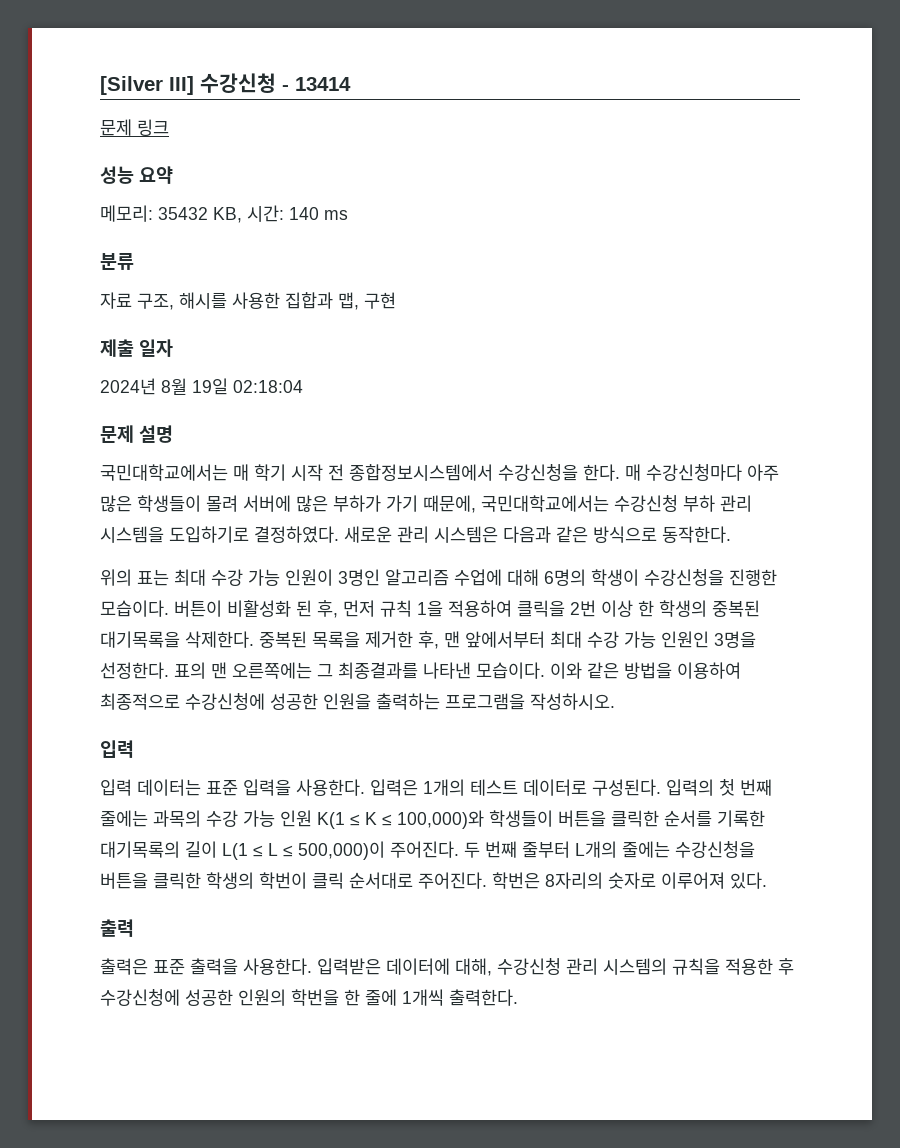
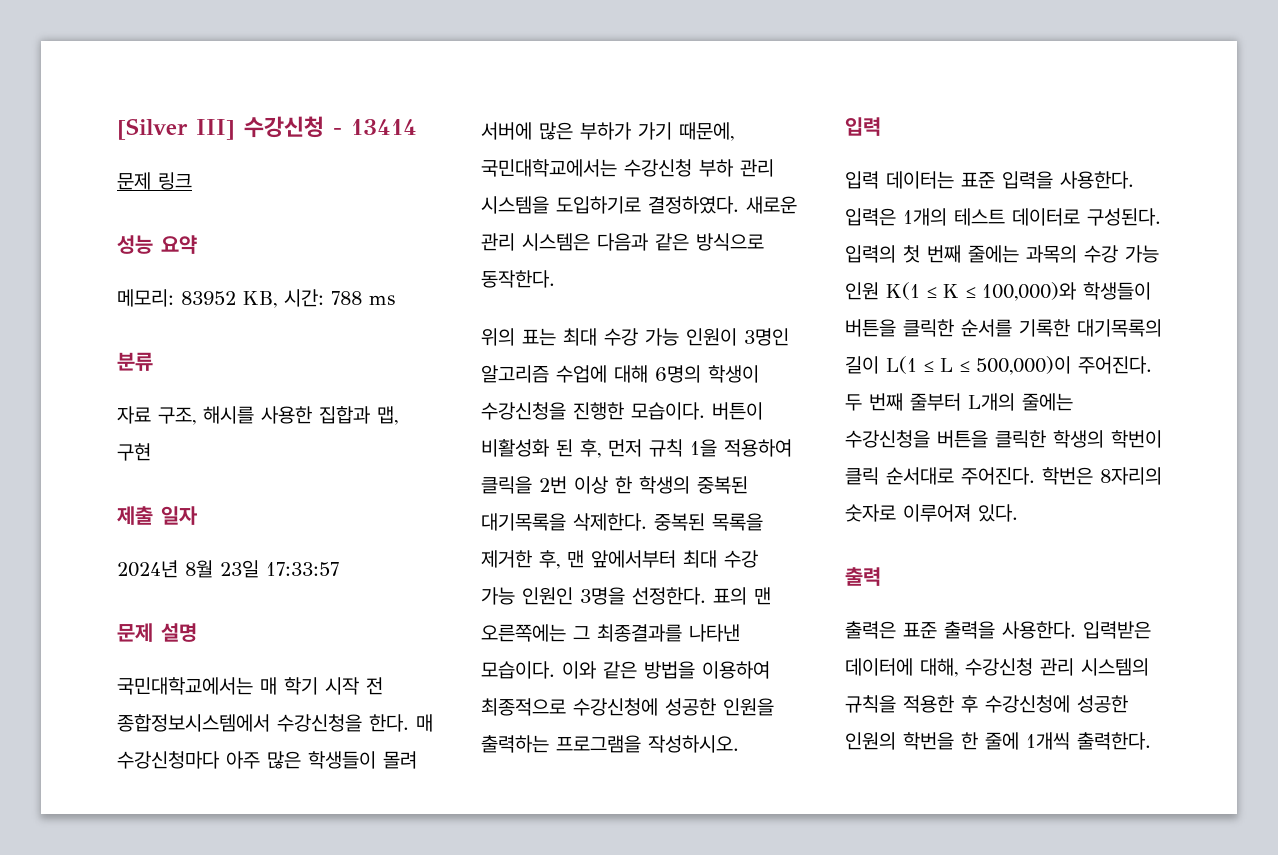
[158,207,208,220] 35432 -> [181,291,236,305] 83952
[289,207,319,220] 140 -> [331,291,362,305] 788
[192,378,303,395] 19일 02:18:04 -> [220,560,339,578] 23일 17:33:57

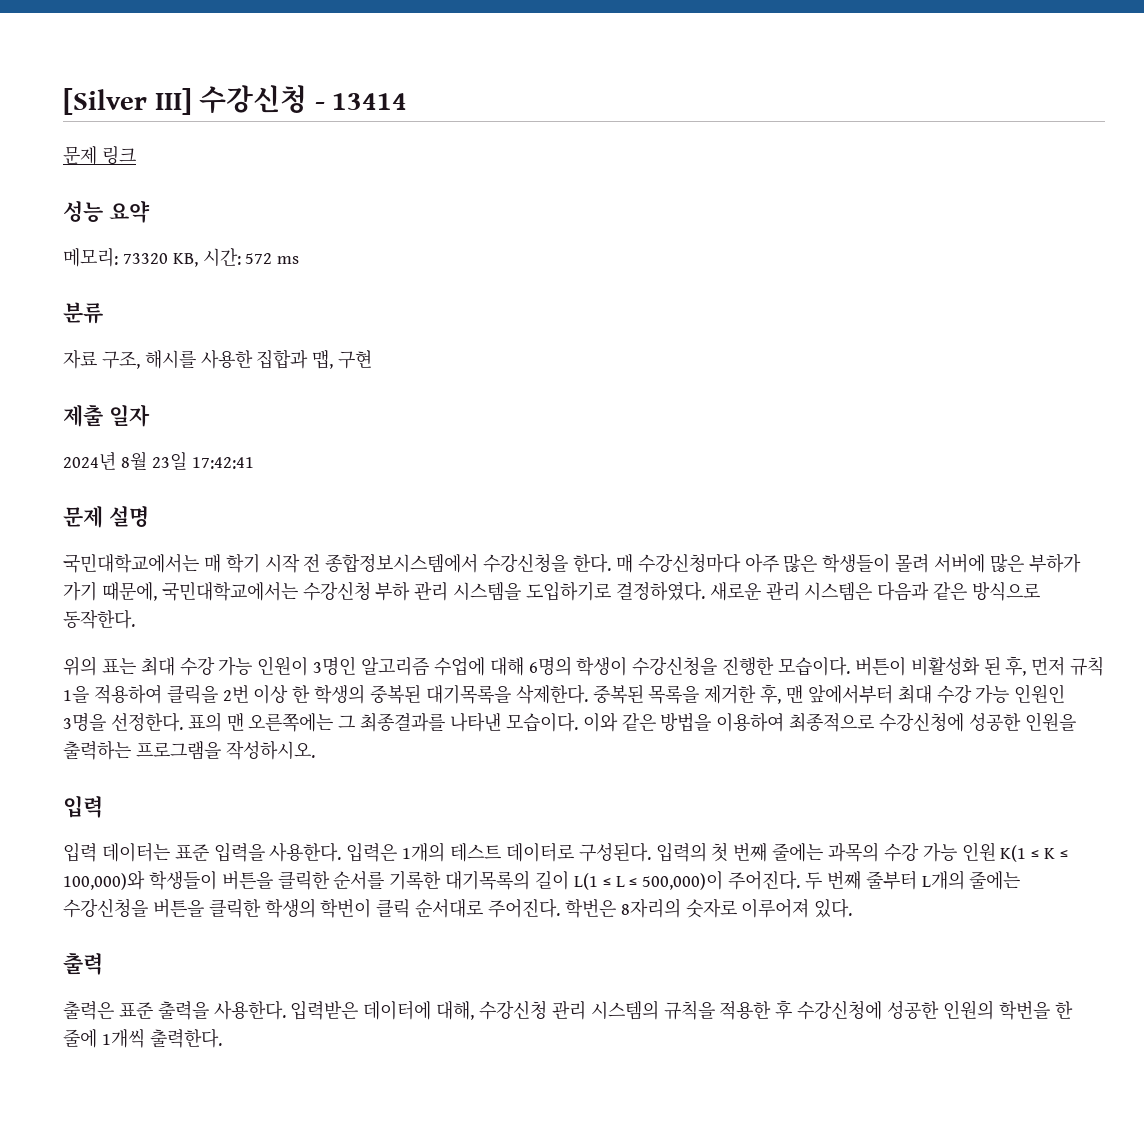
[181,291,236,305] 83952 -> [122,253,168,264] 73320
[331,291,362,305] 788 -> [245,253,273,264] 572
[266,562,339,576] 17:33:57 -> [191,457,254,469] 17:42:41

